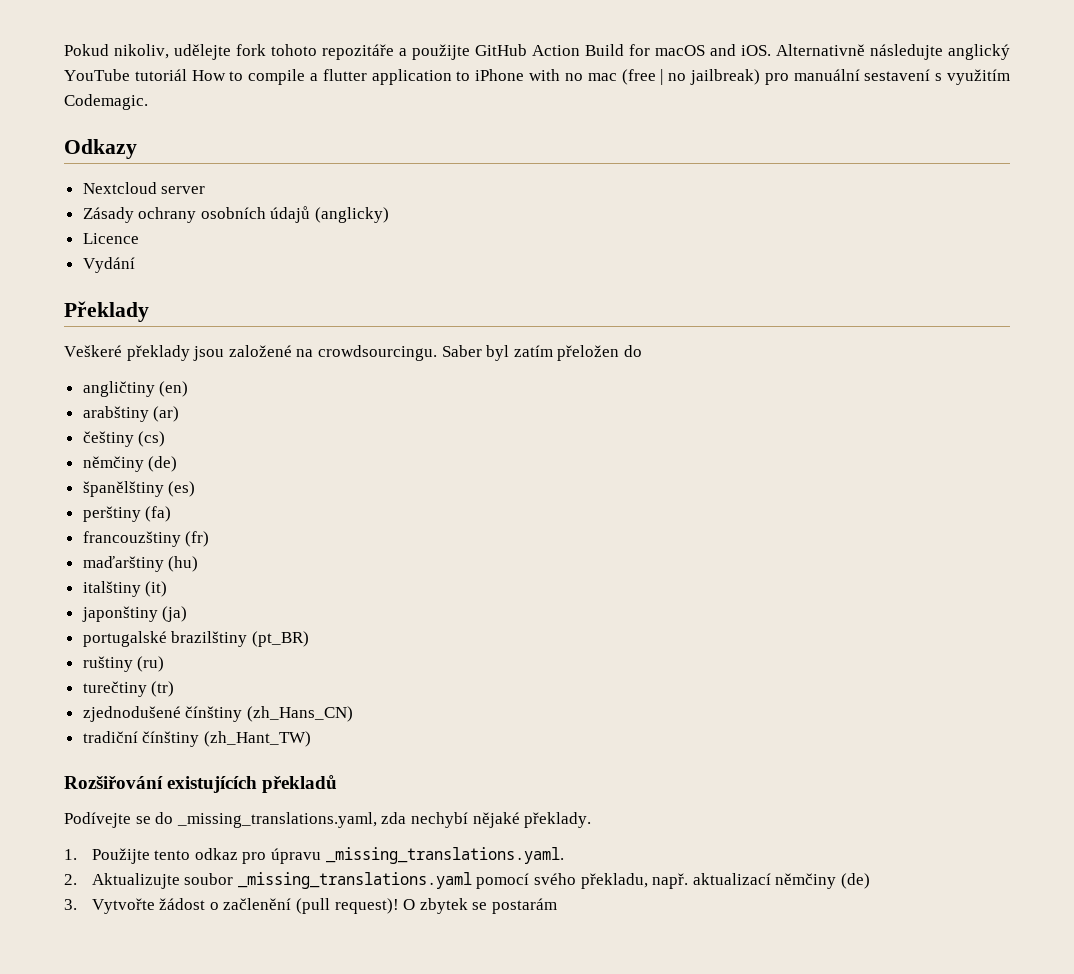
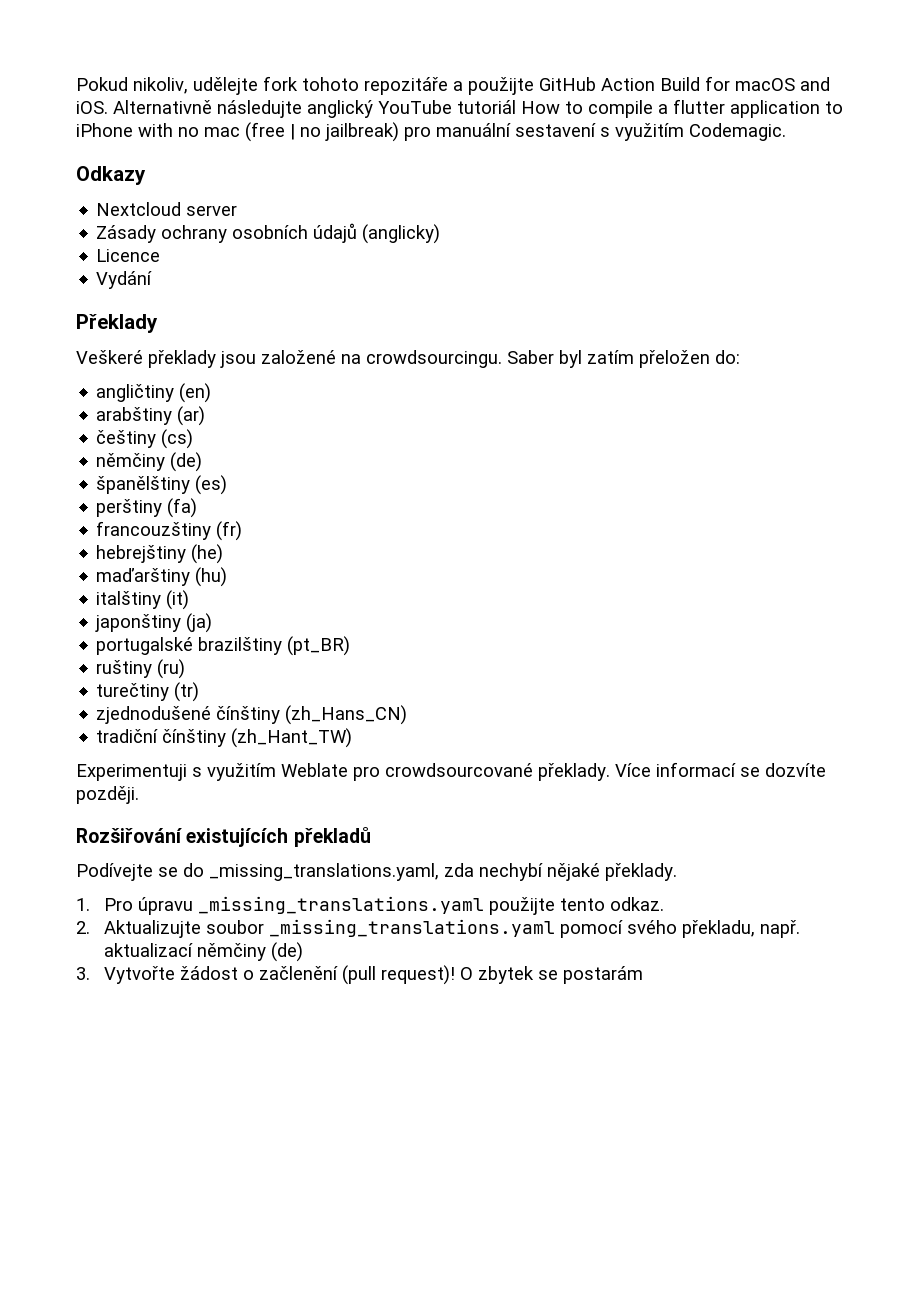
[623,345,642,357] do -> [715,350,740,364] do:
(210, 539) none -> [96,544,224,564] // hebrejštiny (he)
(311, 739) none -> [76,762,826,781] [76,786,139,804] // Experimentuji s využitím Weblate pro crowdsourcované překlady. Více informací se dozvíte později.
[91,847,564,864] Použijte tento odkaz pro úpravu _missing_translations.yaml. -> [104,896,665,915] Pro úpravu _missing_translations.yaml použijte tento odkaz.

